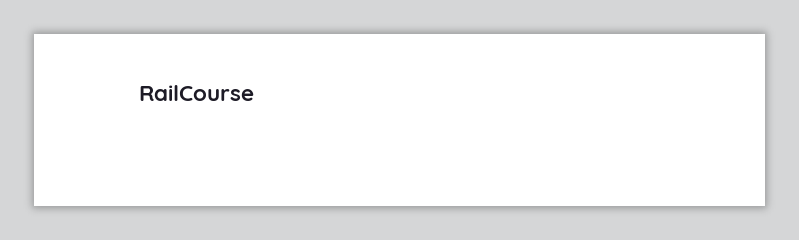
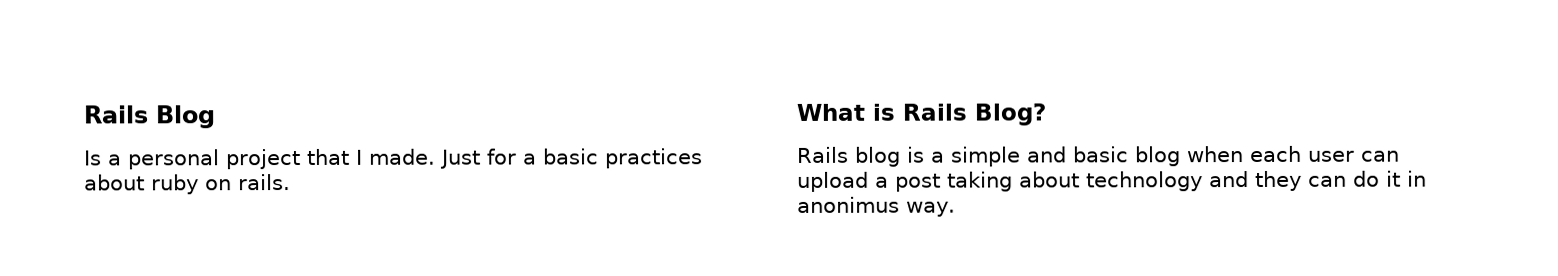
[139,85,254,101] RailCourse -> [83,105,215,129] [84,148,703,170] [84,174,291,195] [796,103,1046,126] [797,145,1400,167] [797,170,1427,192] [797,196,956,217] Rails Blog // Is a personal project that I made. Just for a basic practices about ruby on rails. // What is Rails Blog? // Rails blog is a simple and basic blog when each user can upload a post taking about technology and they can do it in anonimus way.

